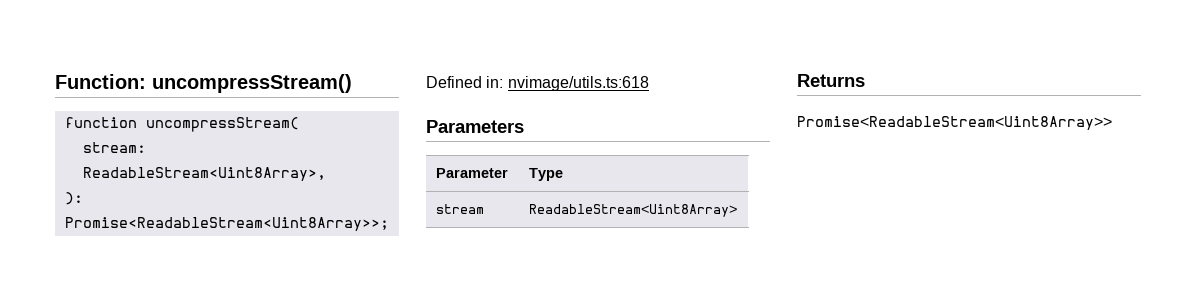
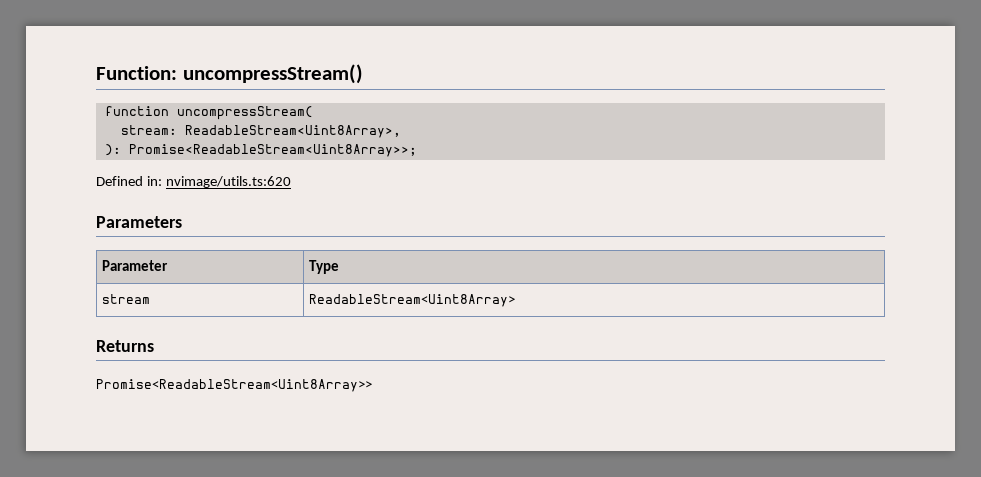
[507,76,649,91] nvimage/utils.ts:618 -> [165,176,291,188] nvimage/utils.ts:620

